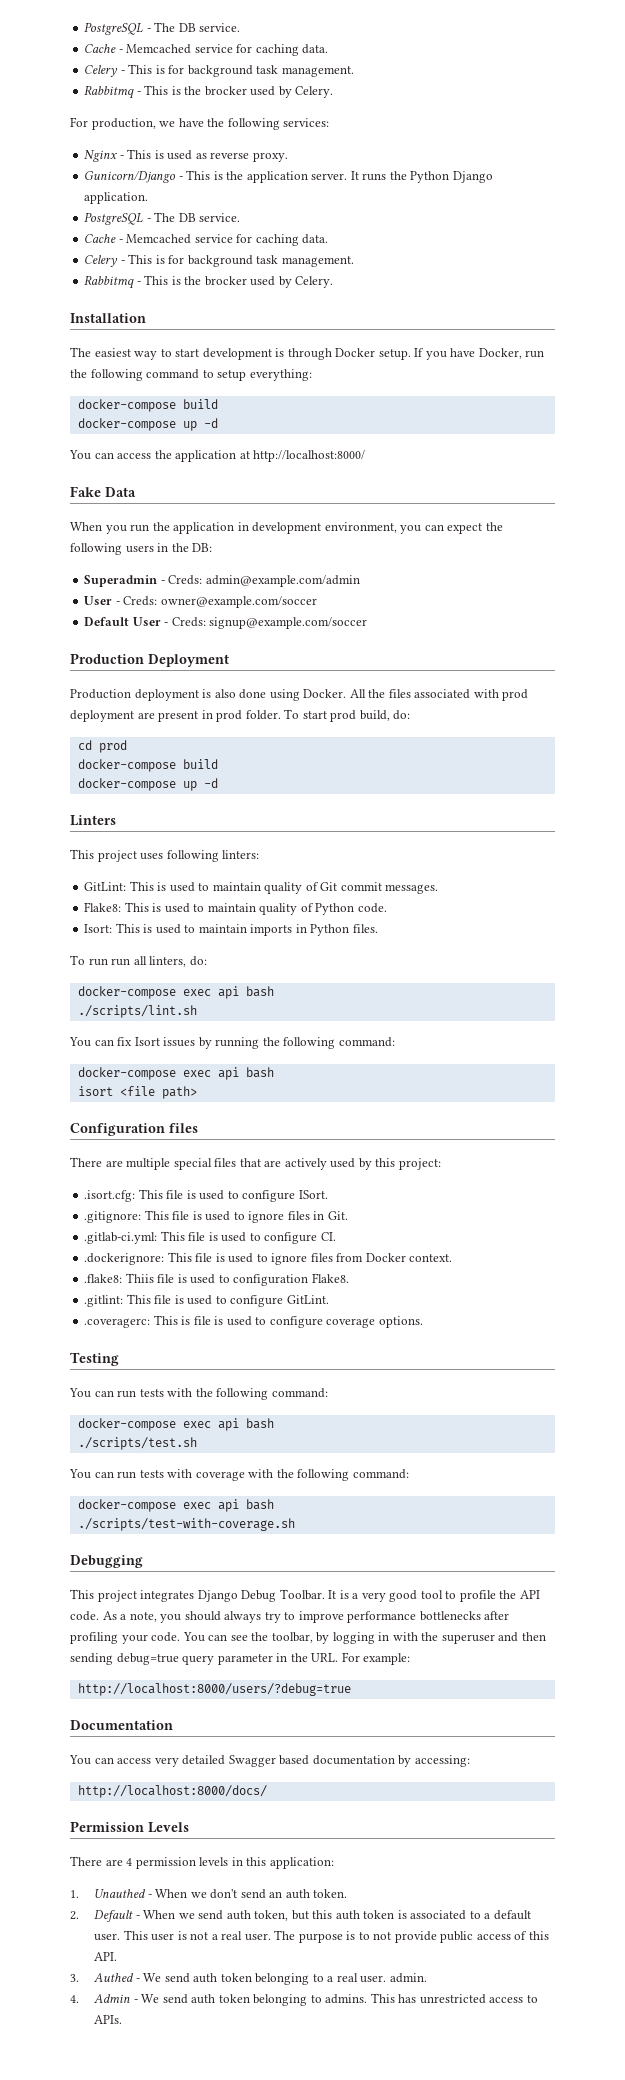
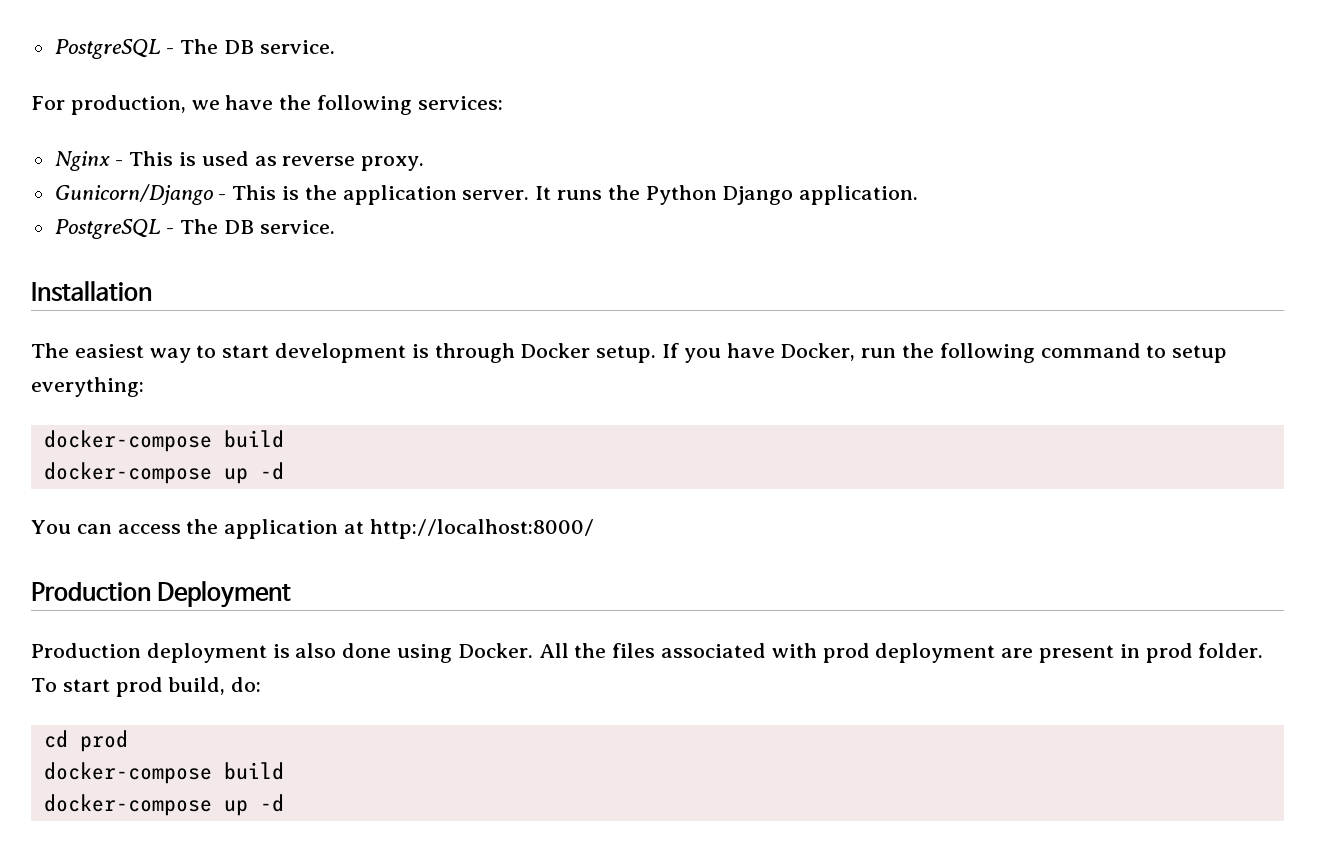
[84,22,241,35] [84,44,329,56] [84,64,354,77] [84,85,334,99] PostgreSQL - The DB service. // Cache - Memcached service for caching data. // Celery - This is for background task management. // Rabbitmq - This is the brocker used by Celery. -> [54,39,335,59] PostgreSQL - The DB service.
[84,234,329,246] [84,254,354,267] [84,275,334,289] // Cache - Memcached service for caching data. // Celery - This is for background task management. // Rabbitmq - This is the brocker used by Celery. -> (335, 227) none
[70,486,136,497] [70,522,503,534] [70,543,213,555] [84,575,360,587] [84,596,317,608] [84,617,368,629] // Fake Data // When you run the application in development environment, you can expect the following users in the DB: // Superadmin - Creds: admin@example.com/admin // User - Creds: owner@example.com/soccer // Default User - Creds: signup@example.com/soccer -> (594, 529) none
[70,815,116,826] [70,849,260,862] [84,881,439,894] [84,902,387,915] [84,923,378,936] [70,955,207,967] [77,986,274,999] [77,1005,197,1018] [69,1037,395,1049] [77,1067,274,1080] [77,1086,197,1099] [70,1123,198,1136] [70,1157,441,1170] [84,1189,328,1202] [84,1210,348,1223] [84,1231,336,1244] [84,1252,453,1265] [84,1273,349,1286] [84,1294,329,1307] [84,1315,423,1328] [70,1352,119,1366] [69,1388,328,1400] [77,1418,274,1431] [77,1437,197,1450] [69,1469,409,1481] [77,1499,274,1512] [77,1518,295,1531] [70,1555,143,1568] [70,1589,540,1602] [70,1611,510,1623] [70,1632,546,1644] [70,1652,411,1665] [77,1683,351,1696] [70,1720,173,1730] [69,1755,470,1767] [77,1785,267,1798] [70,1821,189,1833] [70,1856,334,1869] [70,1889,348,1899] [70,1910,531,1922] [94,1930,549,1943] [94,1952,118,1961] [70,1973,427,1985] [70,1993,538,2006] [94,2015,123,2024] // Linters // This project uses following linters: // GitLint: This is used to maintain quality of Git commit messages. // Flake8: This is used to maintain quality of Python code. // Isort: This is used to maintain imports in Python files. // To run run all linters, do: // docker-compose exec api bash // ./scripts/lint.sh // You can fix Isort issues by running the following command: // docker-compose exec api bash // isort <file path> // Configuration files // There are multiple special files that are actively used by this project: // .isort.cfg: This file is used to configure ISort. // .gitignore: This file is used to ignore files in Git. // .gitlab-ci.yml: This file is used to configure CI. // .dockerignore: This file is used to ignore files from Docker context. // .flake8: Thiis file is used to configuration Flake8. // .gitlint: This file is used to configure GitLint. // .coveragerc: This is file is used to configure coverage options. // Testing // You can run tests with the following command: // docker-compose exec api bash // ./scripts/test.sh // You can run tests with coverage with the following command: // docker-compose exec api bash // ./scripts/test-with-coverage.sh // Debugging // This project integrates Django Debug Toolbar. It is a very good tool to profile the API code. As a note, you should always try to improve performance bottlenecks after profiling your code. You can see the toolbar, by logging in with the superuser and then sending debug=true query parameter in the URL. For example: // http://localhost:8000/users/?debug=true // Documentation // You can access very detailed Swagger based documentation by accessing: // http://localhost:8000/docs/ // Permission Levels // There are 4 permission levels in this application: // 1. Unauthed - When we don't send an auth token. // 2. Default - When we send auth token, but this auth token is associated to a default user. This user is not a real user. The purpose is to not provide public access of this API. // 3. Authed - We send auth token belonging to a real user. admin. // 4. Admin - We send auth token belonging to admins. This has unrestricted access to APIs. -> (284, 803) none

